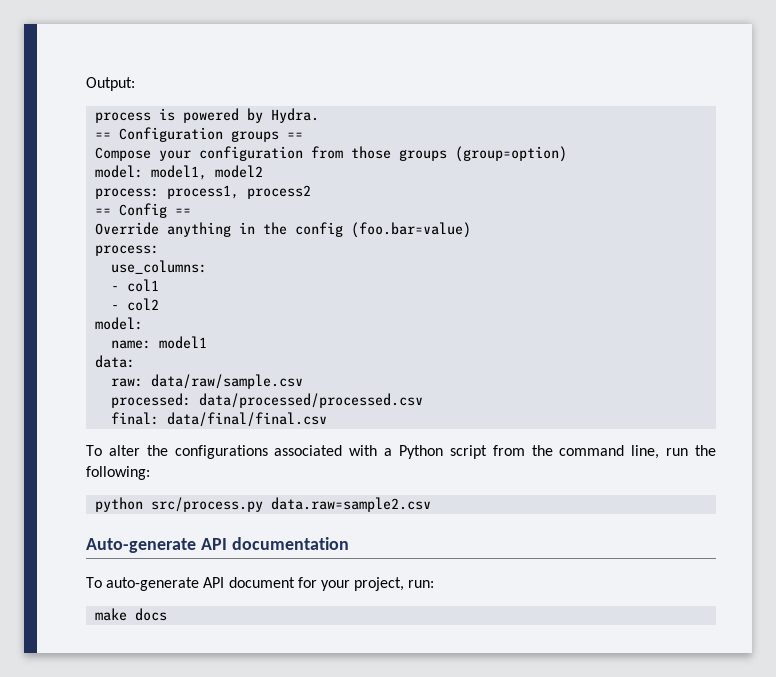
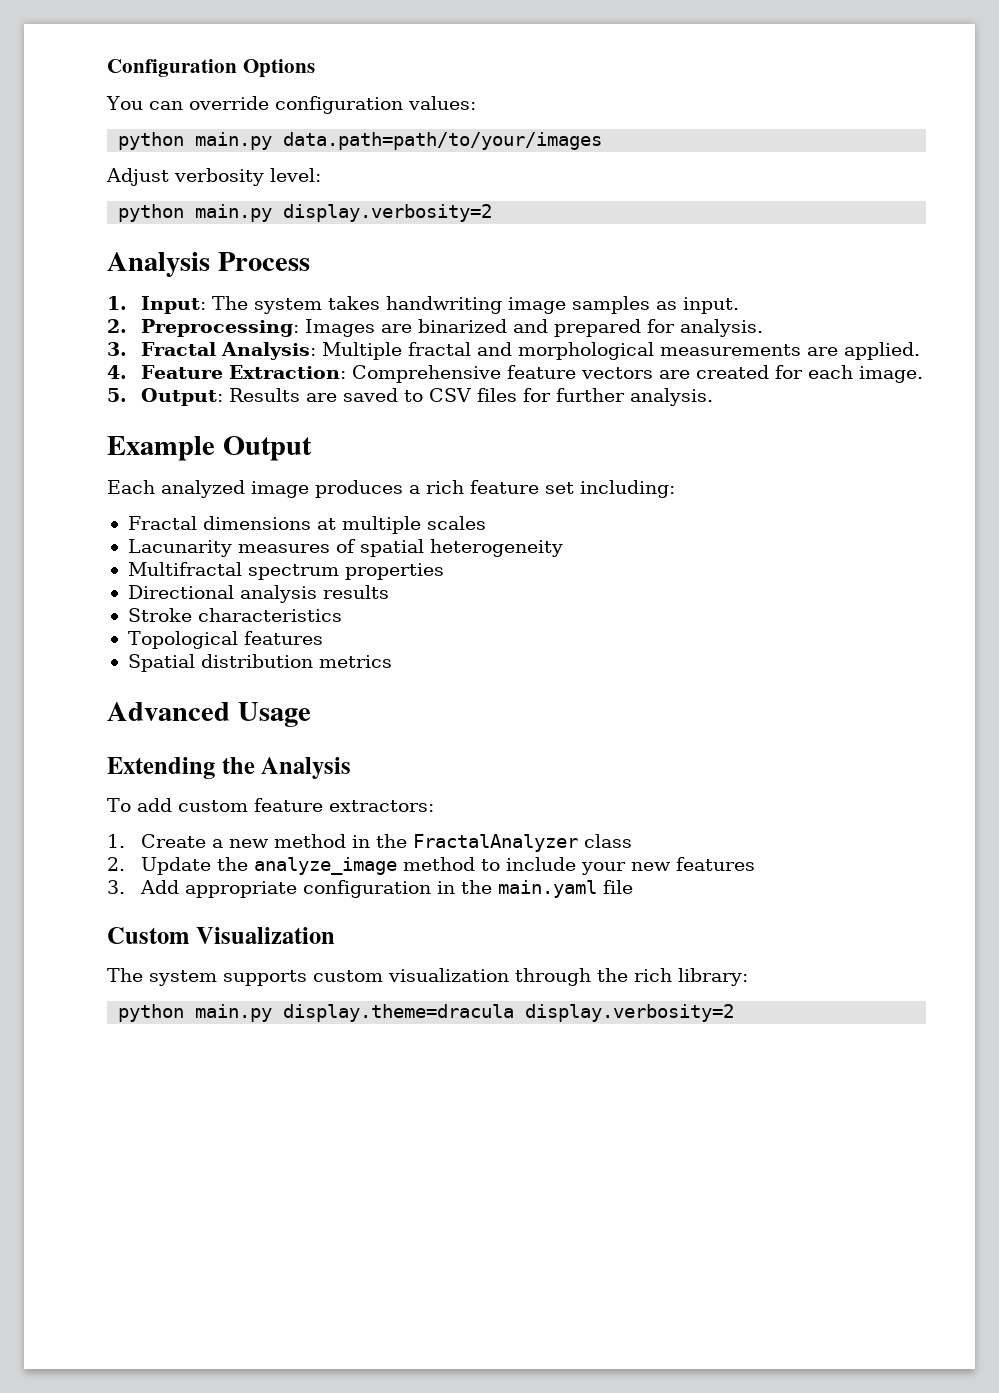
[86,77,135,91] [95,108,320,123] [95,127,304,142] [95,146,568,162] [95,165,264,180] [95,185,312,199] [95,203,192,218] [95,222,472,238] [95,245,160,256] [111,260,208,274] [111,279,160,292] [111,298,160,311] [95,317,144,330] [111,336,208,349] [95,355,136,368] [111,374,304,389] [111,393,424,408] [111,412,328,427] [86,445,716,459] [86,466,150,480] [95,497,432,512] [86,537,349,553] [86,577,435,591] [95,608,168,621] Output: // process is powered by Hydra. // == Configuration groups == // Compose your configuration from those groups (group=option) // model: model1, model2 // process: process1, process2 // == Config == // Override anything in the config (foo.bar=value) // process: // use_columns: // - col1 // - col2 // model: // name: model1 // data: // raw: data/raw/sample.csv // processed: data/processed/processed.csv // final: data/final/final.csv // To alter the configurations associated with a Python script from the command line, run the following: // python src/process.py data.raw=sample2.csv // Auto-generate API documentation // To auto-generate API document for your project, run: // make docs -> [107,59,315,78] [106,96,476,114] [118,132,603,150] [106,168,321,186] [118,204,493,222] [107,252,310,277] [107,296,740,314] [107,319,764,337] [107,342,921,360] [107,365,924,383] [107,388,714,406] [107,436,312,461] [107,480,675,498] [127,516,486,534] [127,539,563,557] [127,562,444,580] [127,585,389,603] [127,608,342,622] [127,631,323,649] [127,654,392,672] [107,702,311,727] [107,757,352,779] [107,798,434,812] [107,834,633,852] [107,857,756,875] [107,880,634,898] [107,927,335,944] [107,968,748,986] [118,1004,735,1022] Configuration Options // You can override configuration values: // python main.py data.path=path/to/your/images // Adjust verbosity level: // python main.py display.verbosity=2 // Analysis Process // 1. Input: The system takes handwriting image samples as input. // 2. Preprocessing: Images are binarized and prepared for analysis. // 3. Fractal Analysis: Multiple fractal and morphological measurements are applied. // 4. Feature Extraction: Comprehensive feature vectors are created for each image. // 5. Output: Results are saved to CSV files for further analysis. // Example Output // Each analyzed image produces a rich feature set including: // Fractal dimensions at multiple scales // Lacunarity measures of spatial heterogeneity // Multifractal spectrum properties // Directional analysis results // Stroke characteristics // Topological features // Spatial distribution metrics // Advanced Usage // Extending the Analysis // To add custom feature extractors: // 1. Create a new method in the FractalAnalyzer class // 2. Update the analyze_image method to include your new features // 3. Add appropriate configuration in the main.yaml file // Custom Visualization // The system supports custom visualization through the rich library: // python main.py display.theme=dracula display.verbosity=2

